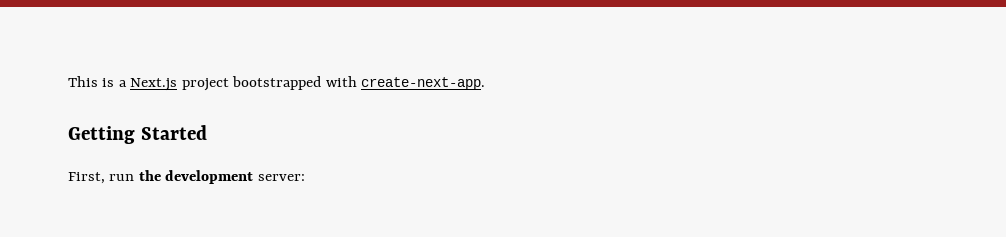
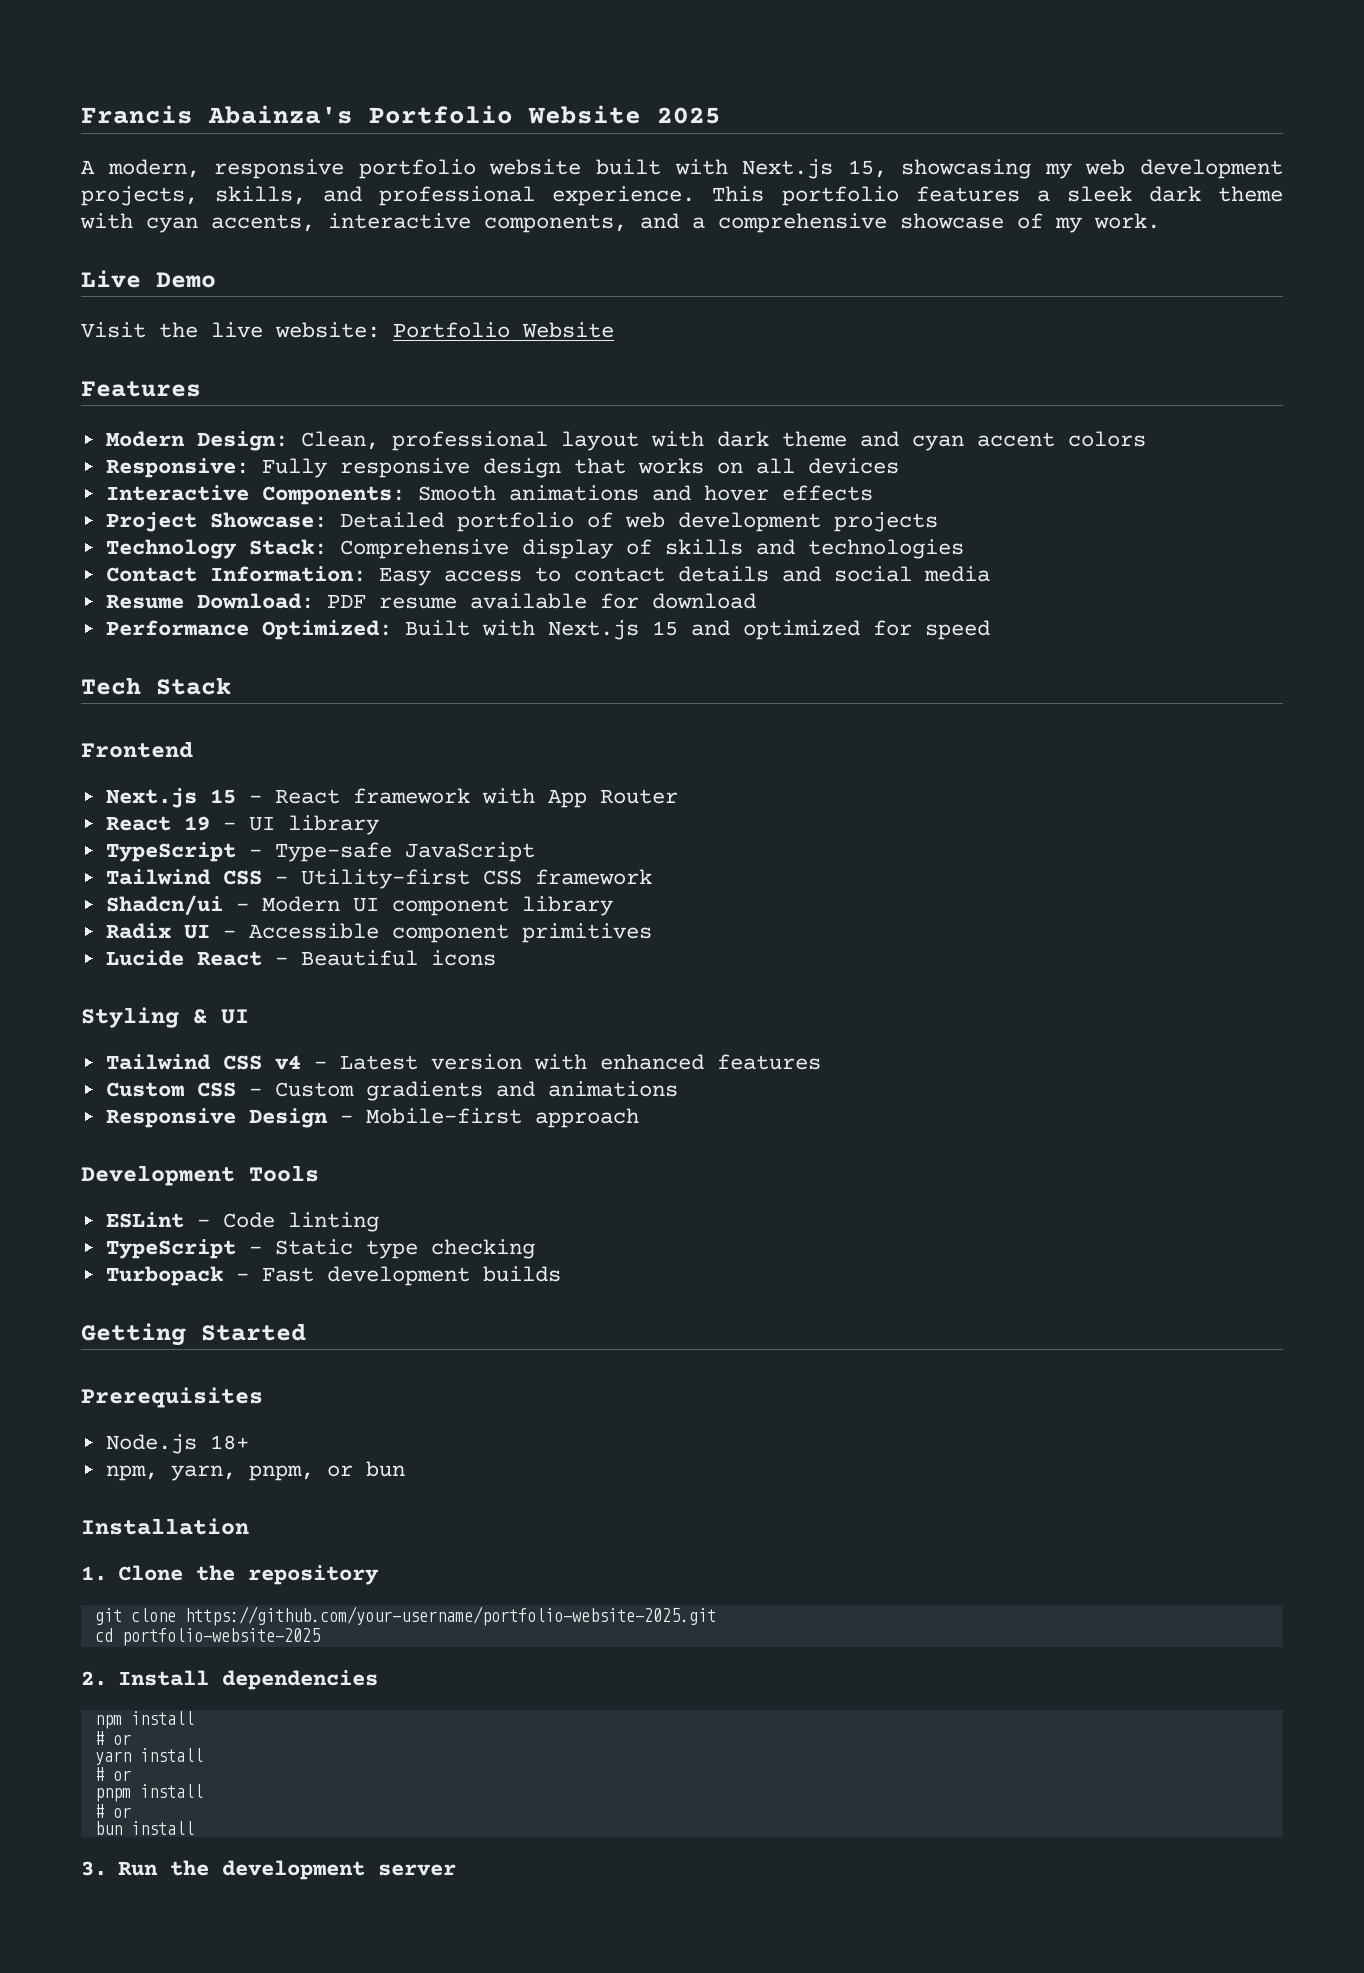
[68,76,486,91] [68,125,207,144] [68,172,135,184] This is a Next.js project bootstrapped with create-next-app. // Getting Started // First, run -> [81,105,721,124] [81,159,1284,179] [81,186,1283,206] [80,213,1160,233] [81,270,216,288] [81,322,614,338] [81,381,201,397] [105,431,1146,451] [105,458,899,478] [105,485,873,505] [105,512,938,532] [105,539,964,559] [105,566,990,586] [105,593,756,609] [105,620,990,640] [81,677,231,695] [81,741,193,758] [105,788,678,808] [105,815,379,835] [105,842,535,862] [105,869,652,889] [105,895,613,916] [105,923,652,943] [105,950,496,966] [81,1007,249,1028] [105,1054,821,1070] [105,1081,678,1101] [105,1108,639,1128] [81,1165,319,1186] [105,1212,379,1232] [105,1239,535,1259] [105,1266,561,1286] [81,1323,306,1346] [81,1387,263,1408] [105,1434,249,1454] [105,1461,405,1481] [81,1518,249,1535] [81,1565,380,1585] [94,1606,716,1626] [94,1628,320,1646] [81,1670,379,1690] [94,1711,194,1729] [94,1731,131,1745] [94,1748,203,1765] [94,1767,131,1781] [94,1784,203,1802] [94,1804,131,1818] [94,1821,194,1835] [81,1861,159,1876] Francis Abainza's Portfolio Website 2025 // A modern, responsive portfolio website built with Next.js 15, showcasing my web development projects, skills, and professional experience. This portfolio features a sleek dark theme with cyan accents, interactive components, and a comprehensive showcase of my work. // Live Demo // Visit the live website: Portfolio Website // Features // Modern Design: Clean, professional layout with dark theme and cyan accent colors // Responsive: Fully responsive design that works on all devices // Interactive Components: Smooth animations and hover effects // Project Showcase: Detailed portfolio of web development projects // Technology Stack: Comprehensive display of skills and technologies // Contact Information: Easy access to contact details and social media // Resume Download: PDF resume available for download // Performance Optimized: Built with Next.js 15 and optimized for speed // Tech Stack // Frontend // Next.js 15 - React framework with App Router // React 19 - UI library // TypeScript - Type-safe JavaScript // Tailwind CSS - Utility-first CSS framework // Shadcn/ui - Modern UI component library // Radix UI - Accessible component primitives // Lucide React - Beautiful icons // Styling & UI // Tailwind CSS v4 - Latest version with enhanced features // Custom CSS - Custom gradients and animations // Responsive Design - Mobile-first approach // Development Tools // ESLint - Code linting // TypeScript - Static type checking // Turbopack - Fast development builds // Getting Started // Prerequisites // Node.js 18+ // npm, yarn, pnpm, or bun // Installation // 1. Clone the repository // git clone https://github.com/your-username/portfolio-website-2025.git // cd portfolio-website-2025 // 2. Install dependencies // npm install // # or // yarn install // # or // pnpm install // # or // bun install // 3. Run
[257,174,305,181] server: -> [378,1864,457,1876] server

